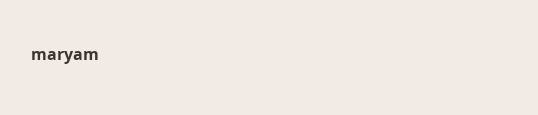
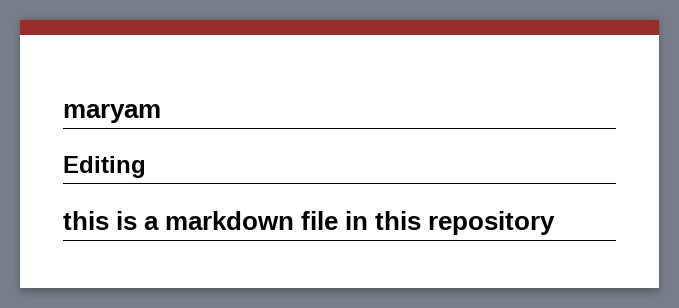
(99, 57) none -> [63,156,146,178] [63,211,556,235] // Editing // this is a markdown file in this repository

